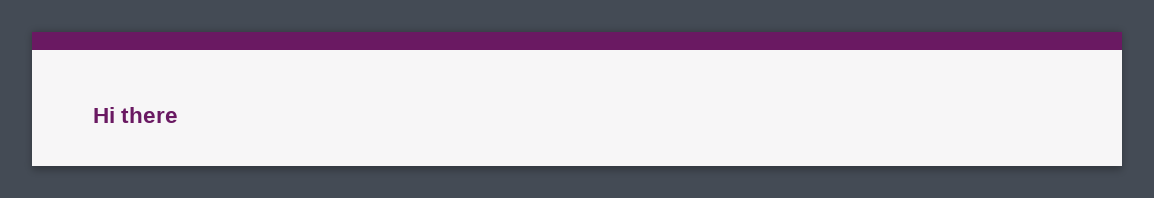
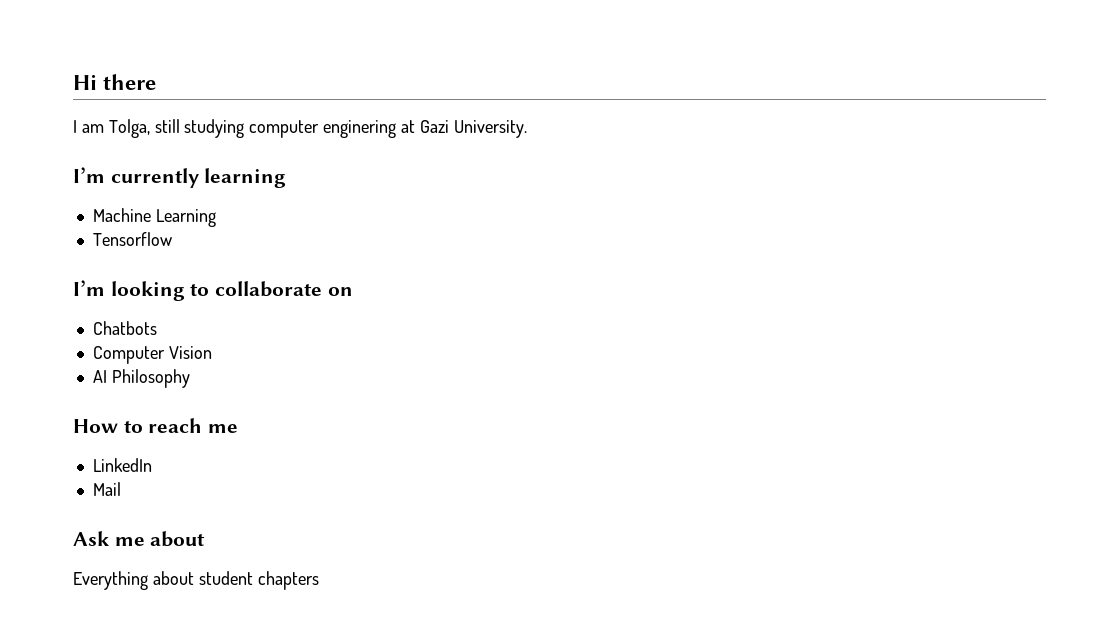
(179, 115) none -> [73,119,527,138] [73,167,287,188] [92,208,216,227] [92,232,172,246] [73,280,353,301] [92,321,157,335] [92,346,212,364] [92,369,190,388] [73,418,239,433] [92,458,152,472] [92,482,121,496] [73,531,206,547] [73,571,319,590] // I am Tolga, still studying computer enginering at Gazi University. // I’m currently learning // Machine Learning // Tensorflow // I’m looking to collaborate on // Chatbots // Computer Vision // AI Philosophy // How to reach me // LinkedIn // Mail // Ask me about // Everything about student chapters

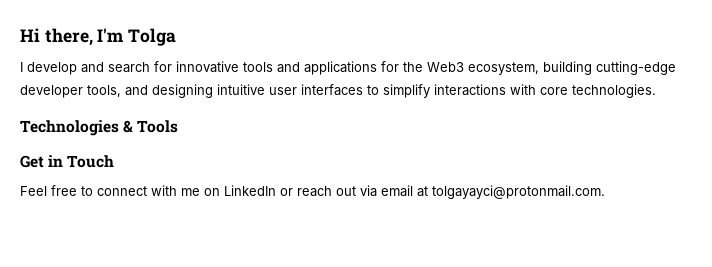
[103,74,157,90] [73,119,527,138] [73,167,287,188] [92,208,216,227] [92,232,172,246] [73,280,353,301] [92,321,157,335] [92,346,212,364] [92,369,190,388] [73,418,239,433] [92,458,152,472] [92,482,121,496] [73,531,206,547] [73,571,319,590] there // I am Tolga, still studying computer enginering at Gazi University. // I’m currently learning // Machine Learning // Tensorflow // I’m looking to collaborate on // Chatbots // Computer Vision // AI Philosophy // How to reach me // LinkedIn // Mail // Ask me about // Everything about student chapters -> [44,28,177,46] [20,61,676,75] [20,84,656,98] [20,120,179,136] [20,155,115,168] [20,185,605,199] there, I'm Tolga // I develop and search for innovative tools and applications for the Web3 ecosystem, building cutting-edge developer tools, and designing intuitive user interfaces to simplify interactions with core technologies. // Technologies & Tools // Get in Touch // Feel free to connect with me on LinkedIn or reach out via email at tolgayayci@protonmail.com.

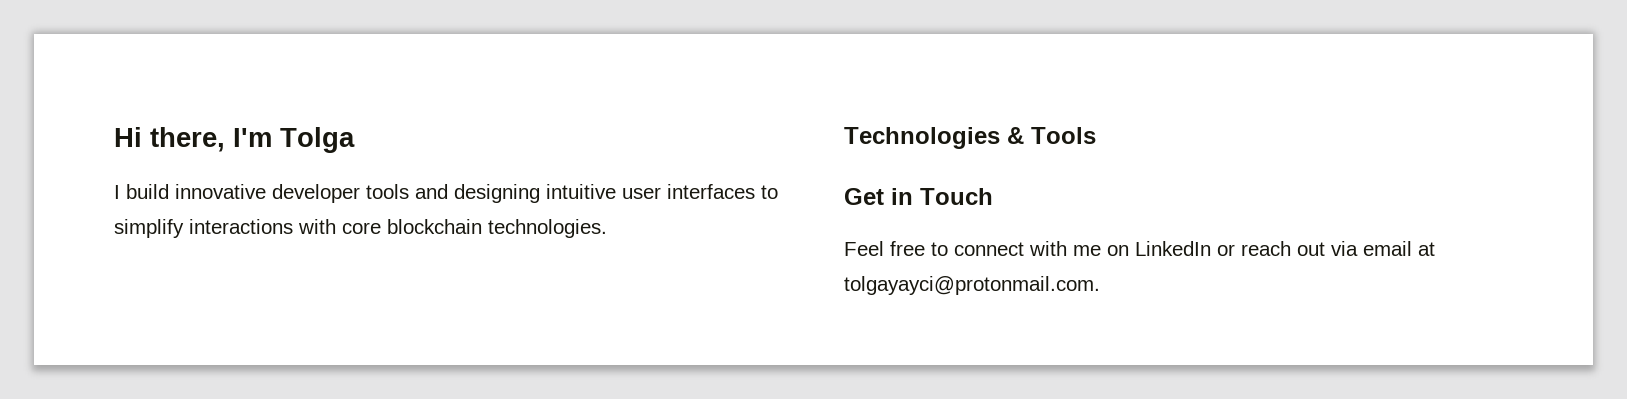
[27,61,676,75] [20,85,121,98] develop and search for innovative tools and applications for the Web3 ecosystem, building cutting-edge developer tools, -> [126,184,409,203] build innovative developer tools
(568, 91) none -> [387,219,482,234] blockchain

